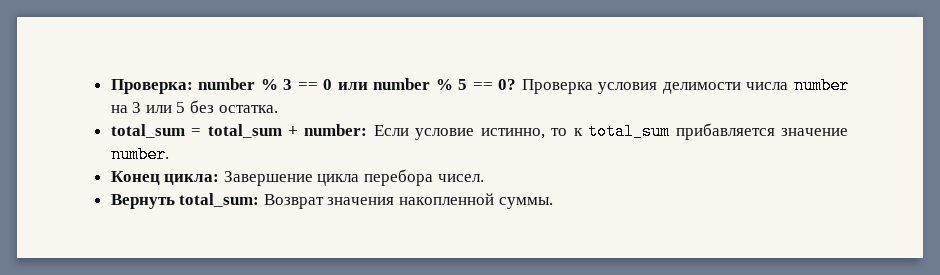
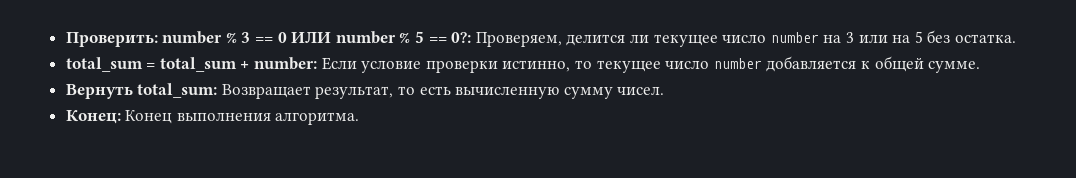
[110,79,193,94] Проверка: -> [65,32,158,47] Проверить:
[337,82,368,90] или -> [291,31,332,43] ИЛИ
[498,79,789,94] 0? Проверка условия делимости числа -> [451,32,767,47] 0?: Проверяем, делится ли текущее число
(172, 109) none -> [892,35,911,43] на
(475, 134) none -> [425,60,498,73] проверки
[573,123,848,140] [110,146,169,163] [110,169,484,186] [110,193,553,209] к total_sum прибавляется значение number. // Конец цикла: Завершение цикла перебора чисел. // Вернуть total_sum: Возврат значения накопленной суммы. -> [596,56,981,73] [65,83,665,99] [65,110,360,125] текущее число number добавляется к общей сумме. // Вернуть total_sum: Возвращает результат, то есть вычисленную сумму чисел. // Конец: Конец выполнения алгоритма.

